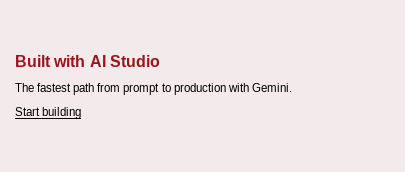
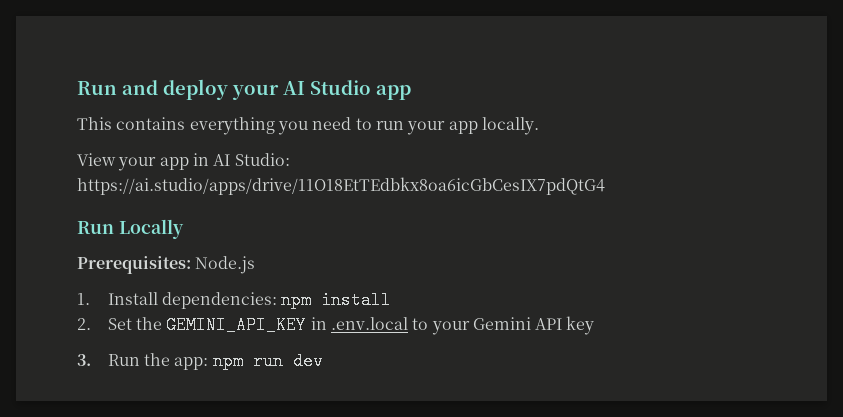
[15,55,160,67] [15,83,292,95] [15,107,82,119] Built with AI Studio // The fastest path from prompt to production with Gemini. // Start building -> [77,79,411,100] [77,117,539,135] [77,153,290,171] [77,177,605,195] [77,219,184,239] [77,256,256,274] [77,291,392,309] [77,316,595,335] [77,352,323,370] Run and deploy your AI Studio app // This contains everything you need to run your app locally. // View your app in AI Studio: https://ai.studio/apps/drive/11O18EtTEdbkx8oa6icGbCesIX7pdQtG4 // Run Locally // Prerequisites: Node.js // 1. Install dependencies: npm install // 2. Set the GEMINI_API_KEY in .env.local to your Gemini API key // 3. Run the app: npm run dev

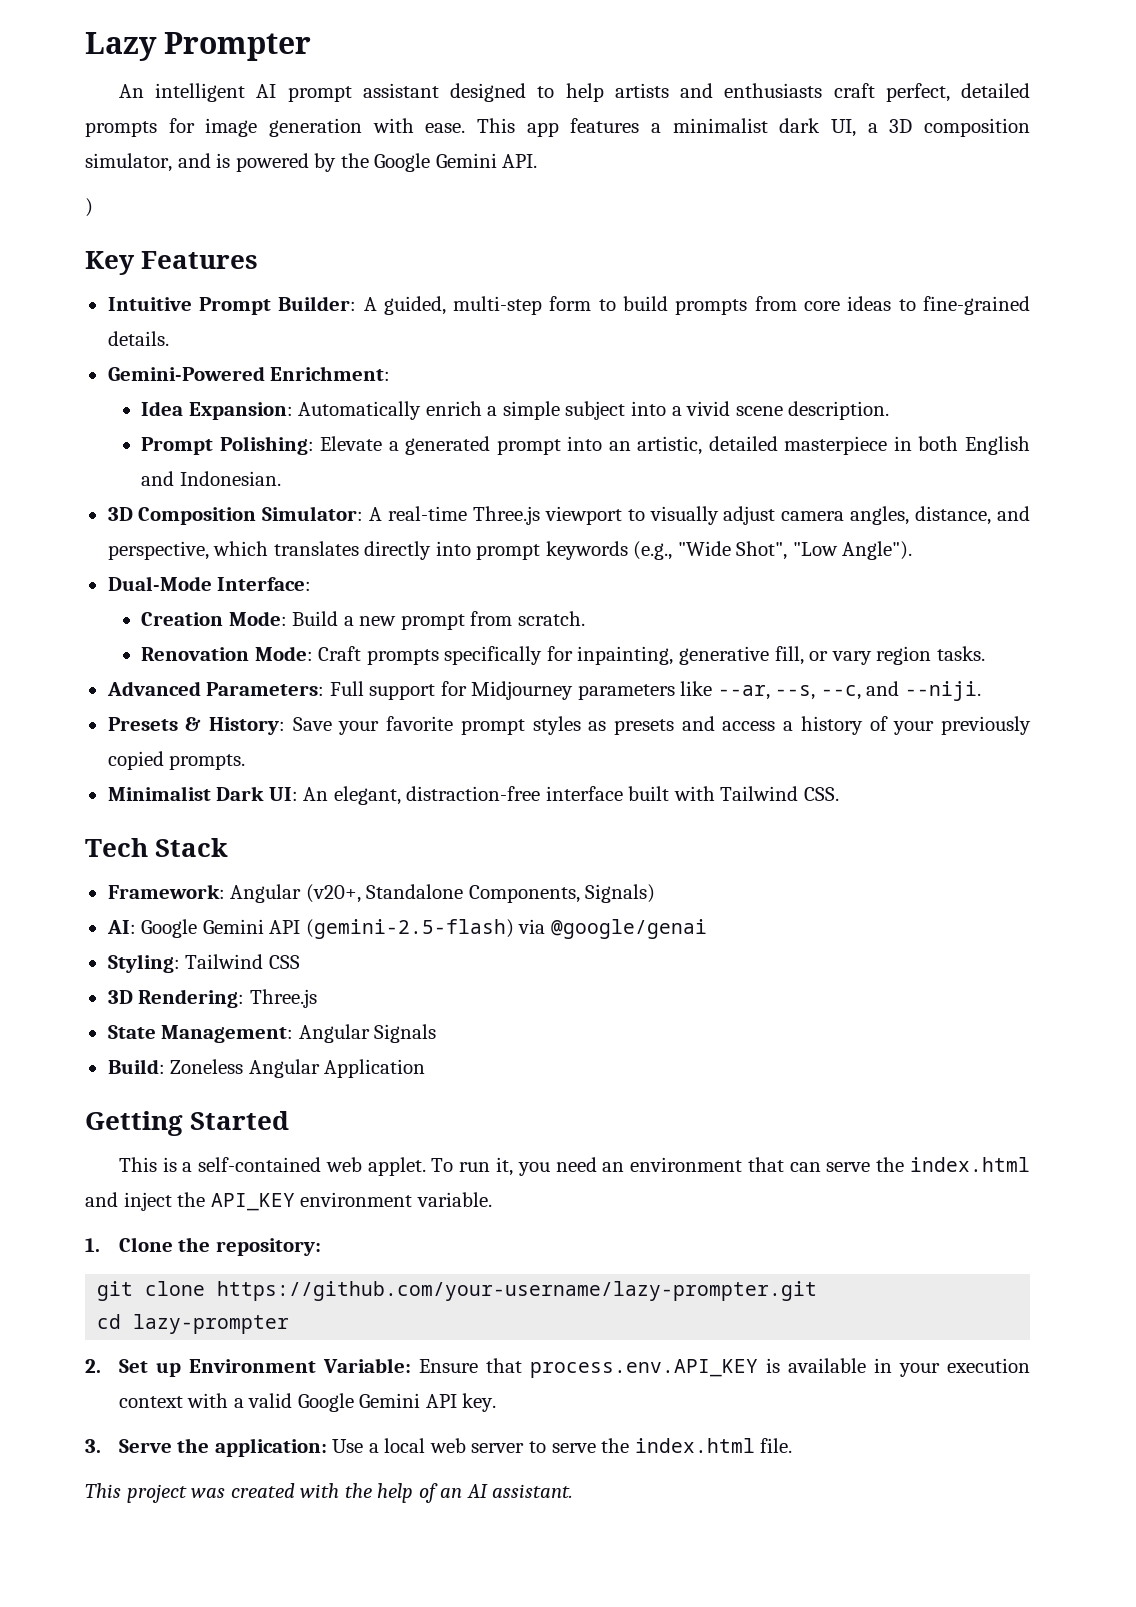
[77,79,411,100] [77,117,539,135] [77,153,290,171] [77,177,605,195] [77,219,184,239] [77,256,256,274] [77,291,392,309] [77,316,595,335] Run and deploy your AI Studio app // This contains everything you need to run your app locally. // View your app in AI Studio: https://ai.studio/apps/drive/11O18EtTEdbkx8oa6icGbCesIX7pdQtG4 // Run Locally // Prerequisites: Node.js // 1. Install dependencies: npm install // 2. Set the GEMINI_API_KEY in .env.local to your Gemini API key -> [85,32,312,61] [118,83,1031,102] [85,118,1030,137] [85,153,538,172] [85,198,93,217] [85,251,259,275] [107,296,1031,315] [107,331,169,346] [107,366,391,381] [141,401,890,420] [141,436,1030,455] [141,471,281,486] [107,506,1031,525] [107,541,913,560] [107,576,312,591] [141,611,586,630] [141,646,985,665] [106,681,981,701] [107,716,1032,735] [107,751,246,770] [107,786,839,805] [85,838,229,857] [107,884,656,903] [106,919,707,939] [107,954,300,973] [107,989,317,1008] [107,1024,437,1043] [107,1059,426,1078] [85,1111,290,1136] [118,1157,1030,1176] [85,1192,492,1211] [85,1237,321,1256] [97,1281,818,1301] [97,1314,290,1334] [85,1358,1030,1378] [118,1393,497,1412] Lazy Prompter // An intelligent AI prompt assistant designed to help artists and enthusiasts craft perfect, detailed prompts for image generation with ease. This app features a minimalist dark UI, a 3D composition simulator, and is powered by the Google Gemini API. // ) // Key Features // Intuitive Prompt Builder: A guided, multi-step form to build prompts from core ideas to fine-grained details. // Gemini-Powered Enrichment: // Idea Expansion: Automatically enrich a simple subject into a vivid scene description. // Prompt Polishing: Elevate a generated prompt into an artistic, detailed masterpiece in both English and Indonesian. // 3D Composition Simulator: A real-time Three.js viewport to visually adjust camera angles, distance, and perspective, which translates directly into prompt keywords (e.g., "Wide Shot", "Low Angle"). // Dual-Mode Interface: // Creation Mode: Build a new prompt from scratch. // Renovation Mode: Craft prompts specifically for inpainting, generative fill, or vary region tasks. // Advanced Parameters: Full support for Midjourney parameters like --ar, --s, --c, and --niji. // Presets & History: Save your favorite prompt styles as presets and access a history of your previously copied prompts. // Minimalist Dark UI: An elegant, distraction-free interface built with Tailwind CSS. // Tech Stack // Framework: Angular (v20+, Standalone Components, Signals) // AI: Google Gemini API (gemini-2.5-flash) via @google/genai // Styling: Tailwind CSS // 3D Rendering: Three.js // State Management: Angular Signals // Build: Zoneless Angular Application // Getting Started // This is a self-contained web applet. To run it, you need an environment that can serve the index.html and inject the API_KEY environment variable. // 1. Clone the repository: // git clone https://github.com/your-username/lazy-prompter.git // cd lazy-prompter // 2. Set up Environment Variable: Ensure that process.env.API_KEY is available in your execution context with a valid Google Gemini API key.
[107,352,323,370] Run the app: npm run dev -> [118,1438,793,1457] [85,1483,574,1503] Serve the application: Use a local web server to serve the index.html file. // This project was created with the help of an AI assistant.

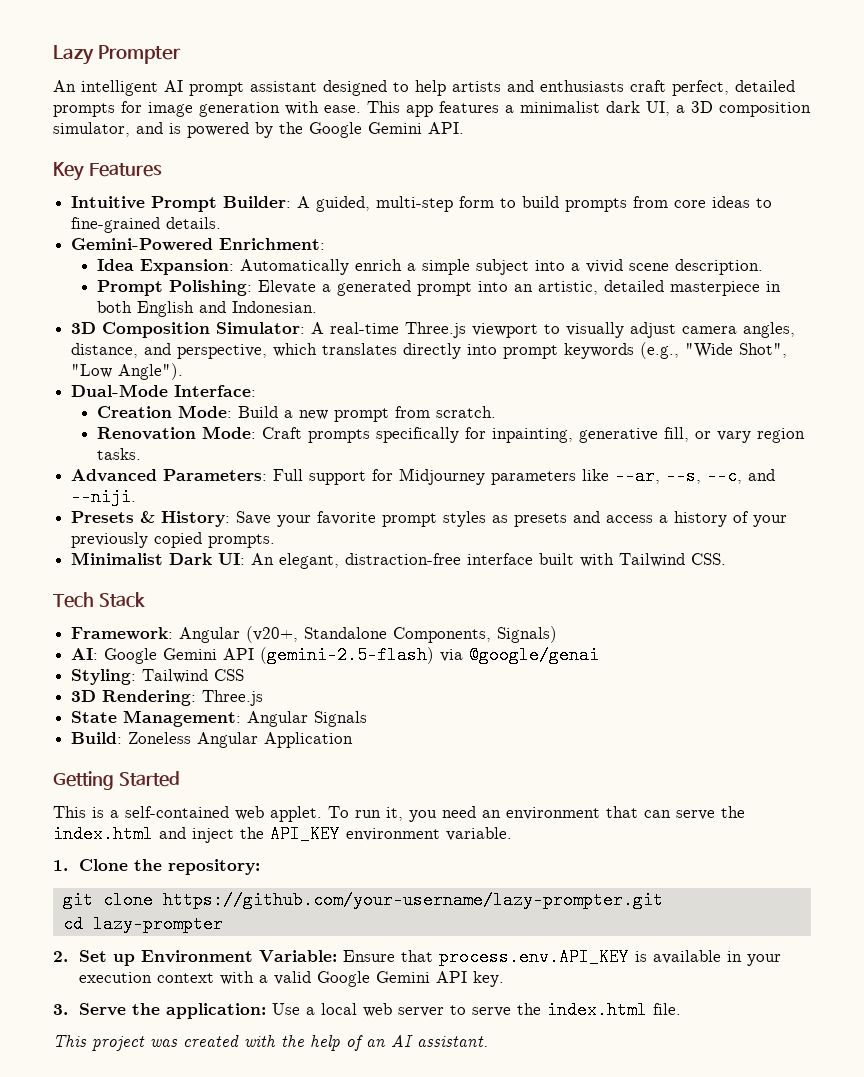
[85,198,93,217] // ) -> (464, 128) none

